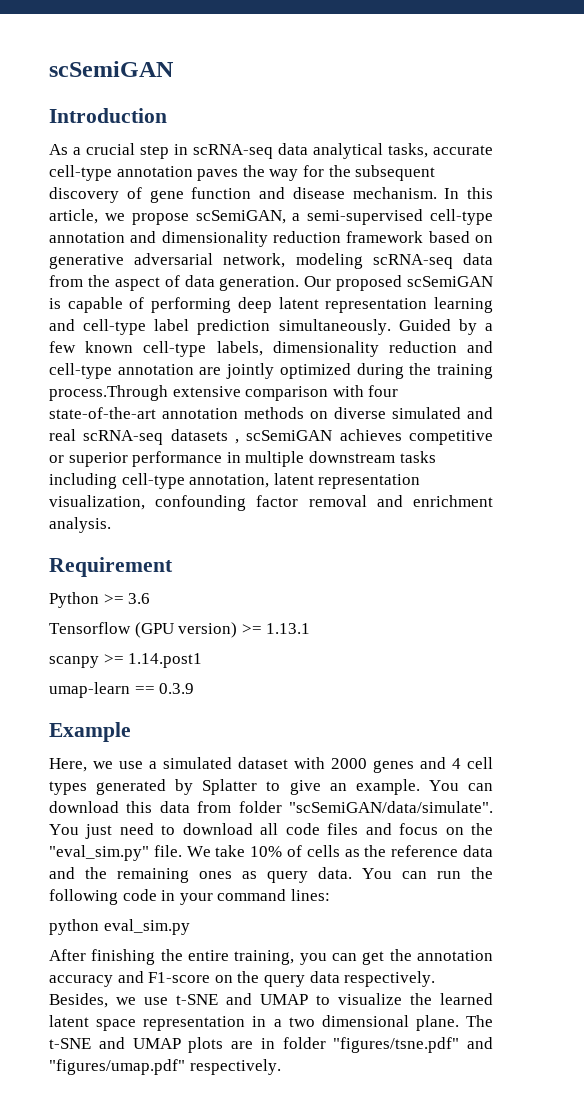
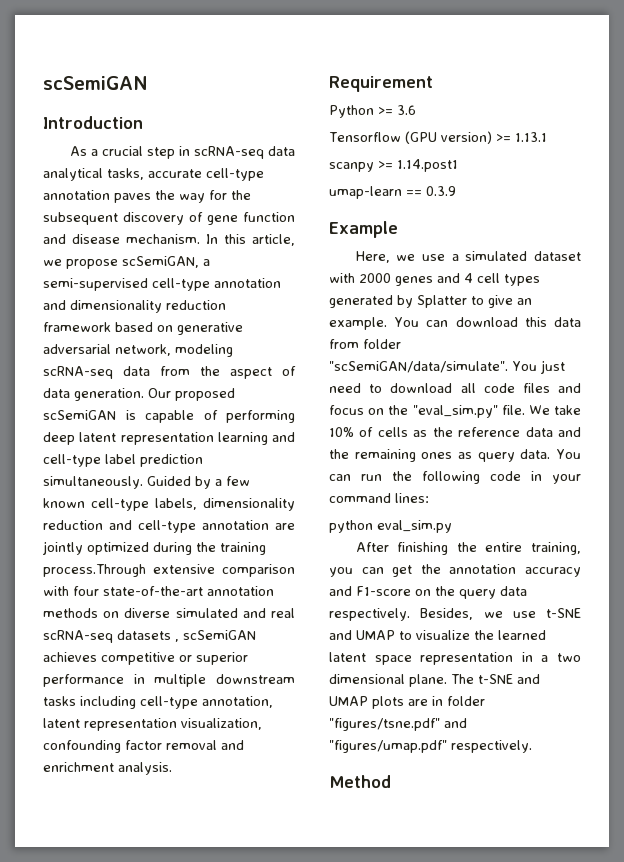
(281, 1067) none -> [329,775,391,788] // Method

